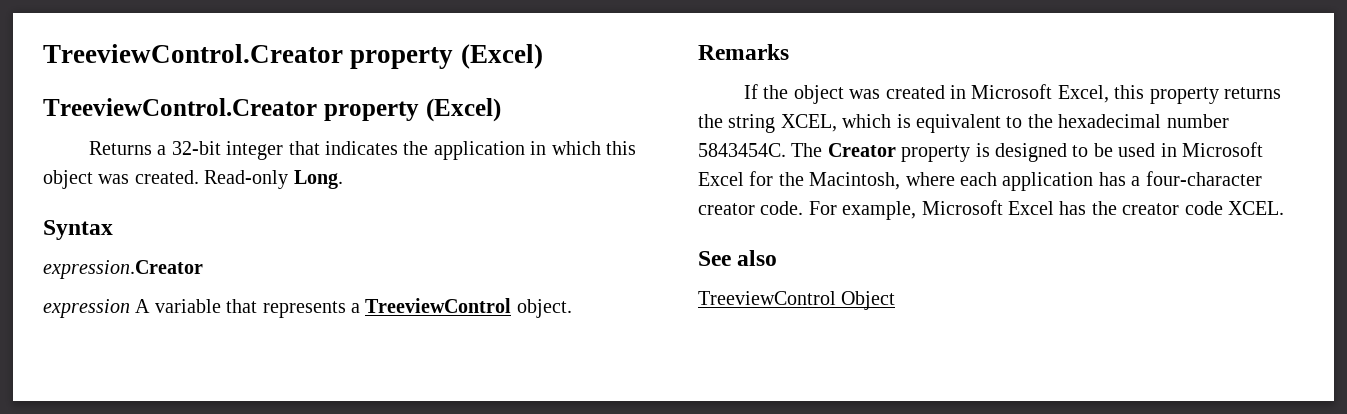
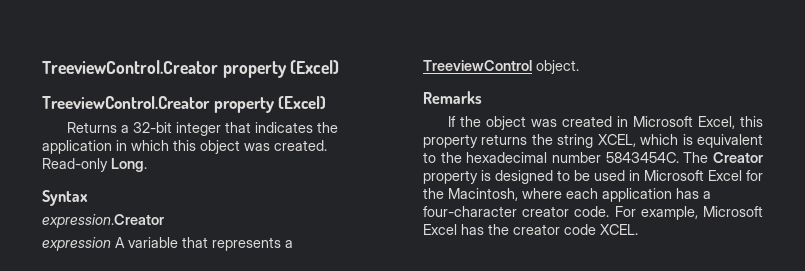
[698,250,778,266] [698,291,896,310] // See also // TreeviewControl Object -> (638, 229) none

